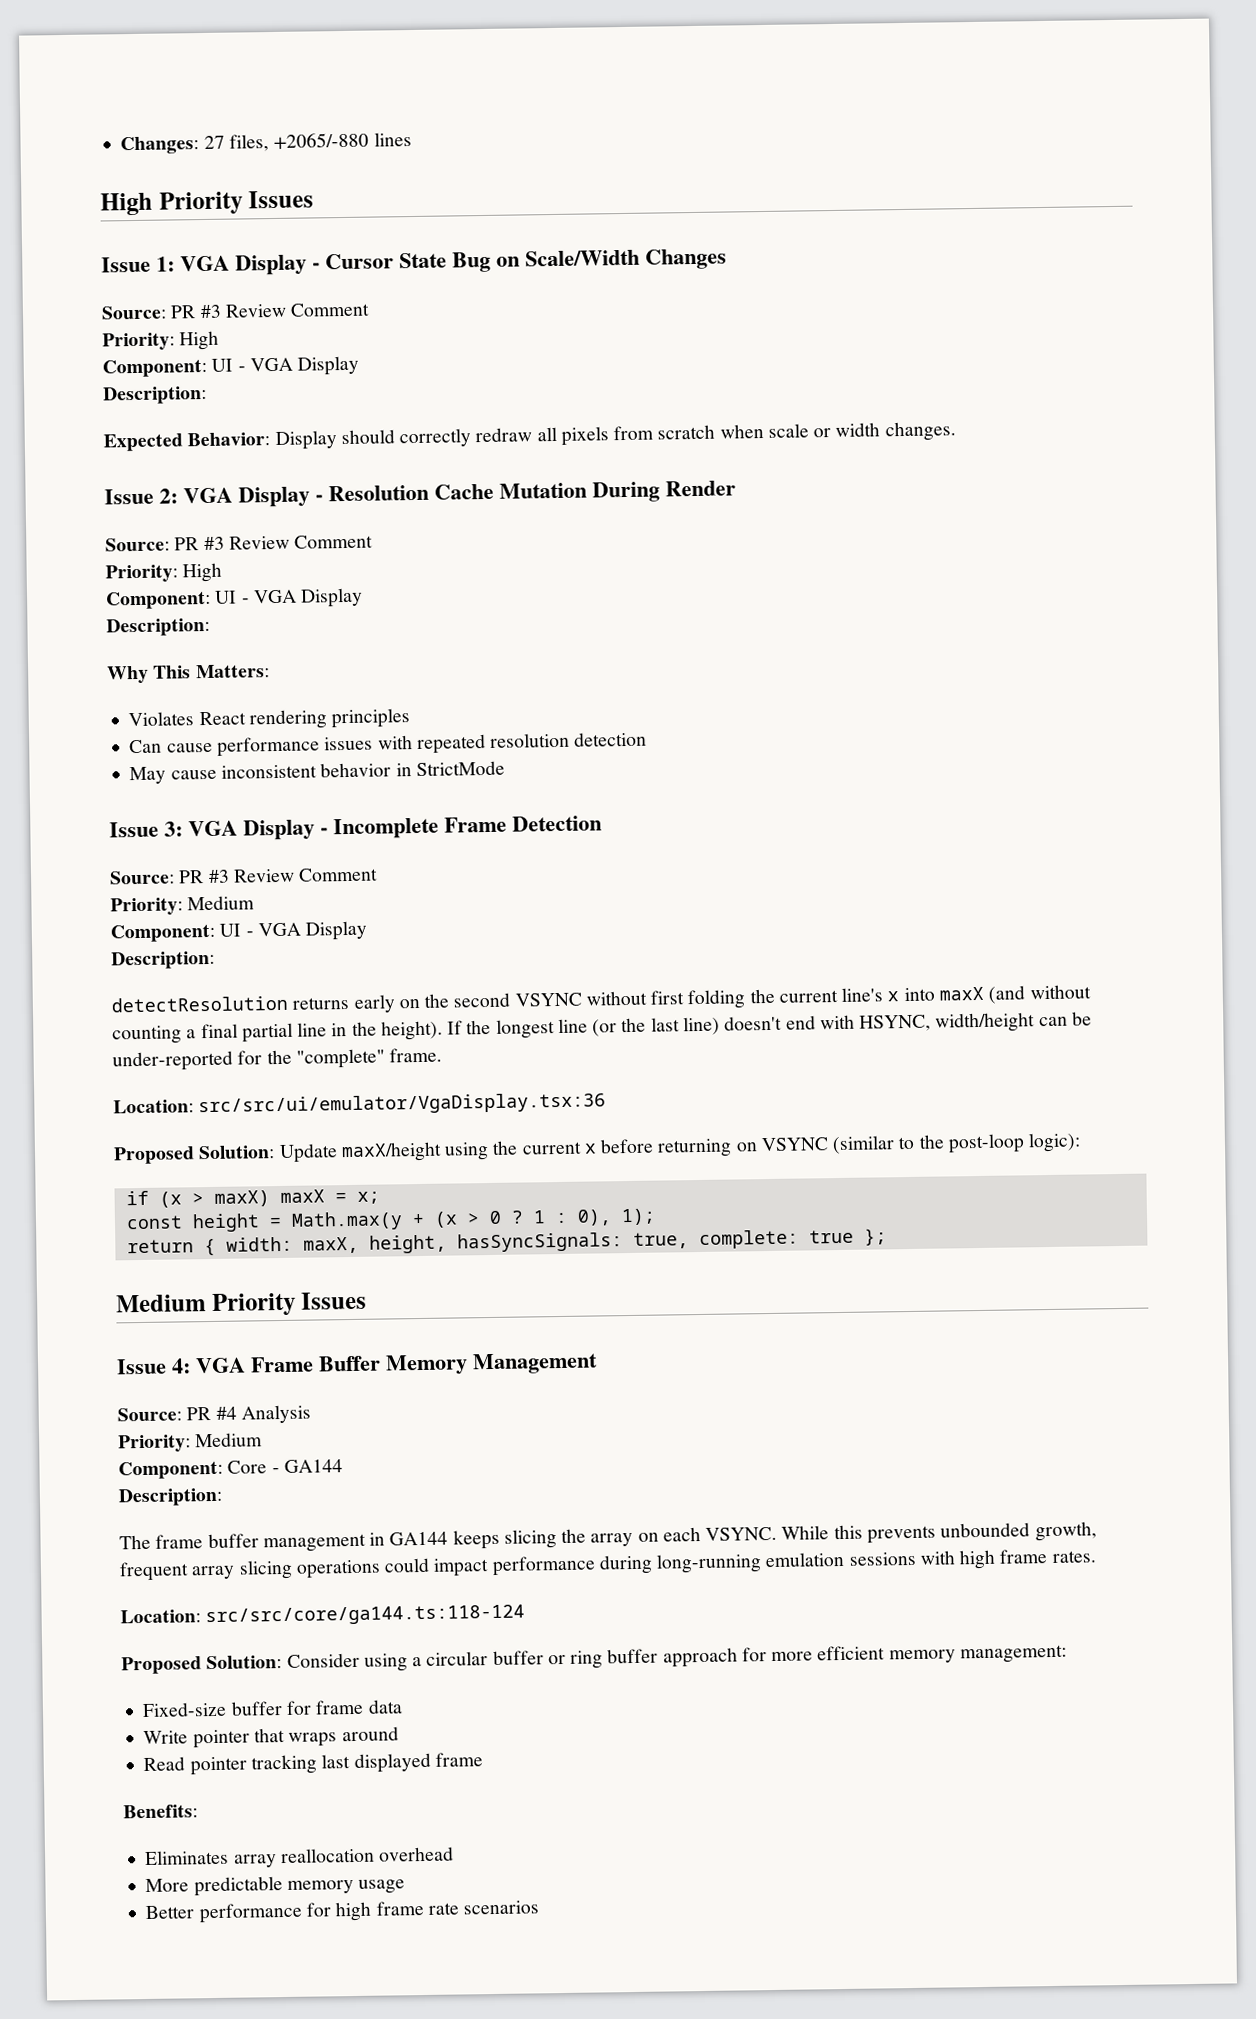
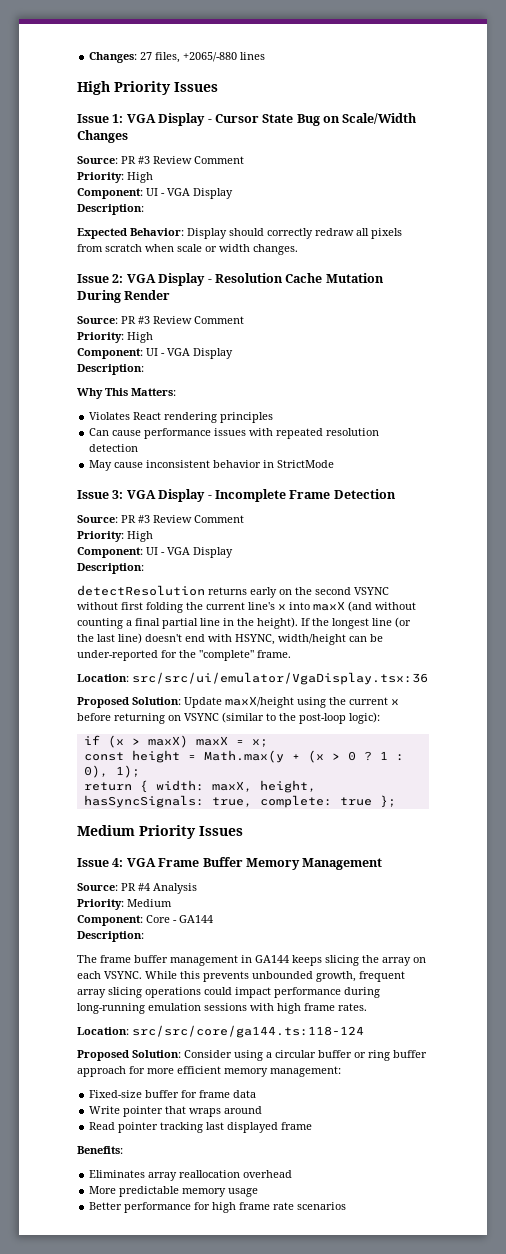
[187,895,256,911] Medium -> [127,531,153,542] High

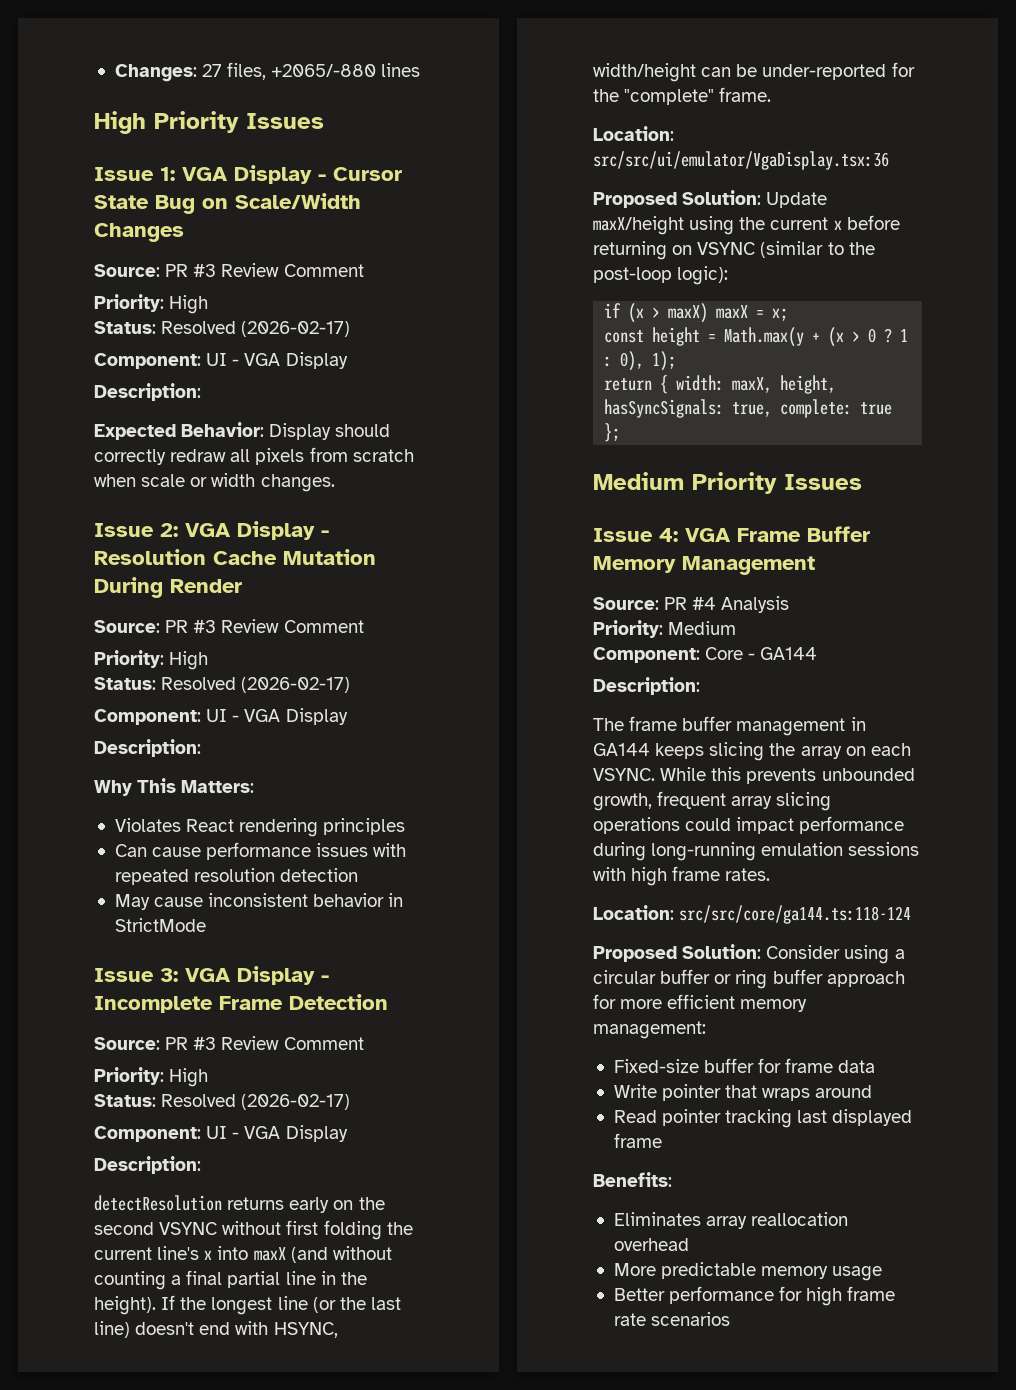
(153, 177) none -> [94,321,351,337] // Status: Resolved (2026-02-17)
(153, 337) none -> [94,677,351,693] // Status: Resolved (2026-02-17)
(153, 536) none -> [94,1094,351,1110] // Status: Resolved (2026-02-17)

